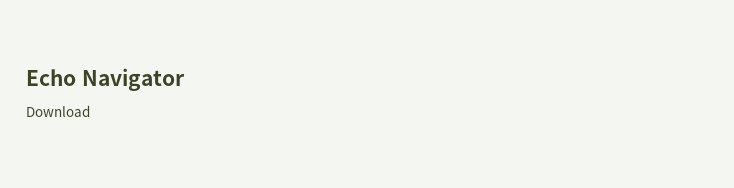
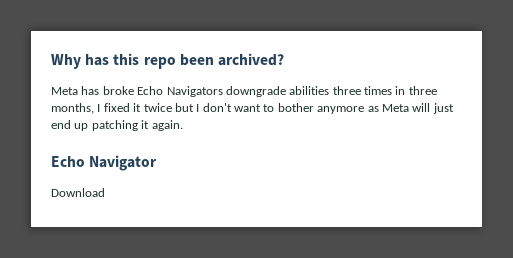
(26, 77) none -> [51,53,284,69] [51,86,437,97] [51,103,454,114] [51,120,183,131] Why has this repo been archived? // Meta has broke Echo Navigators downgrade abilities three times in three months, I fixed it twice but I don't want to bother anymore as Meta will just end up patching it again. //

